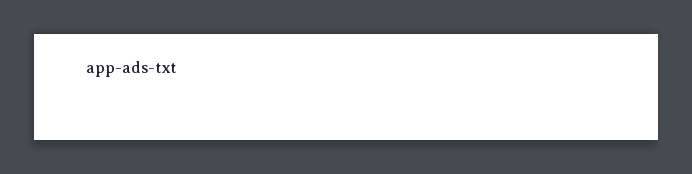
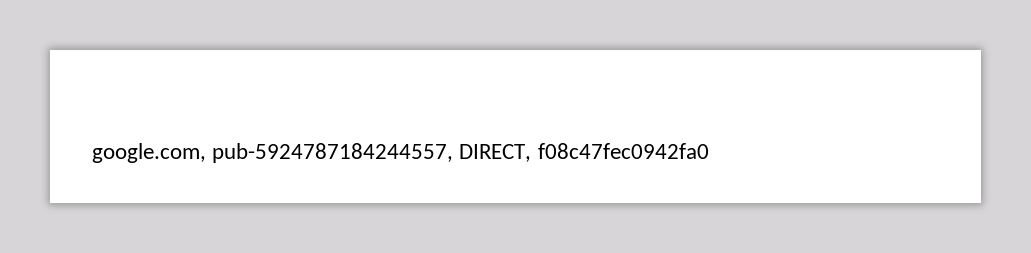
[86,61,177,77] app-ads-txt -> [92,143,709,163] google.com, pub-5924787184244557, DIRECT, f08c47fec0942fa0

